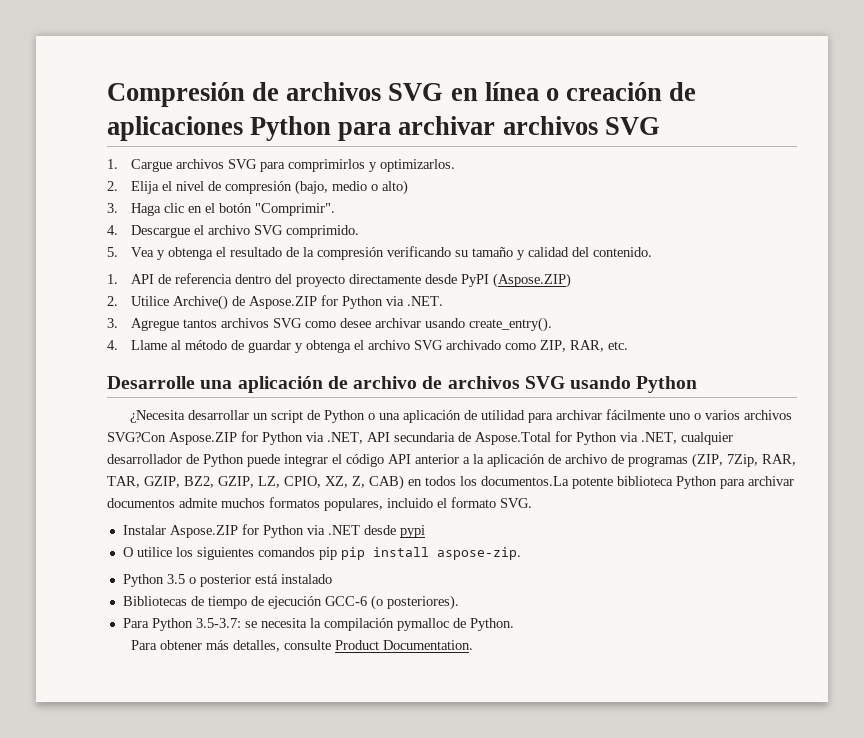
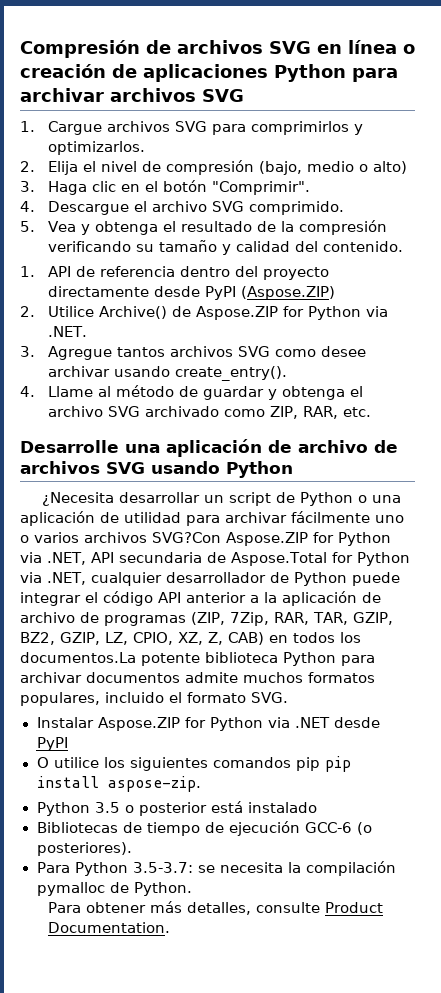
[399,525,425,538] pypi -> [36,737,68,751] PyPI

